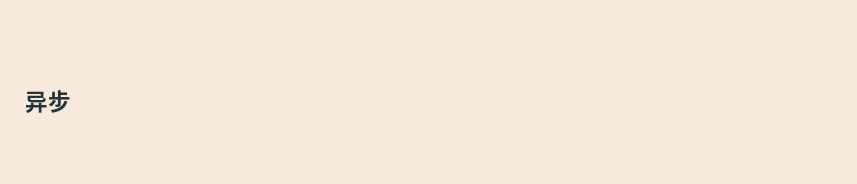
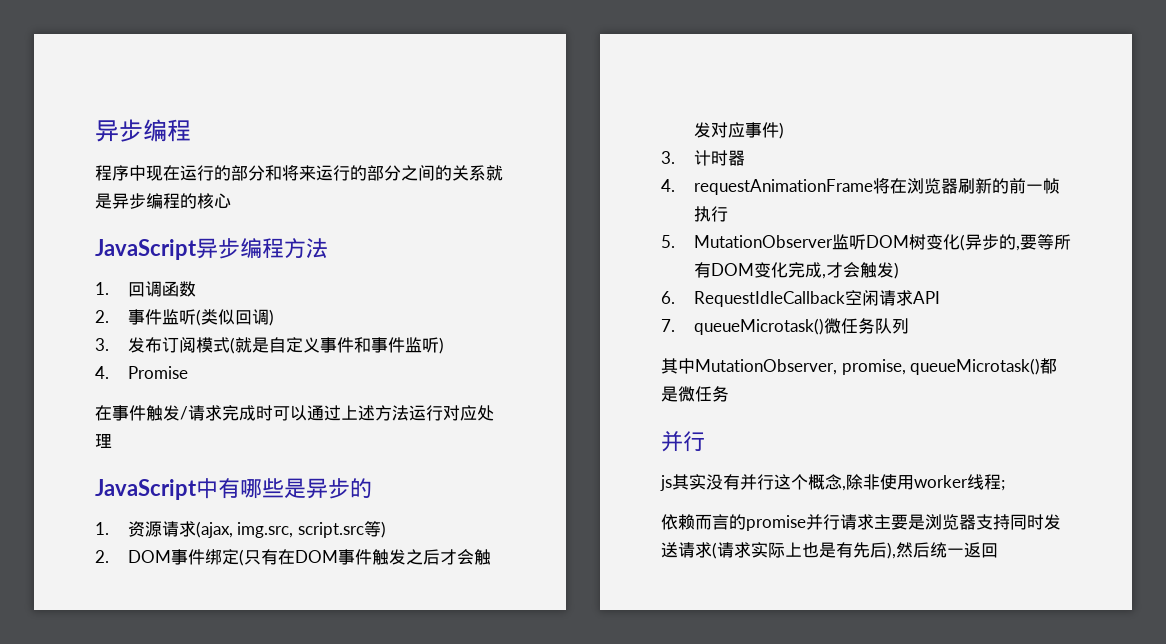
[25,90,71,114] 异步 -> [95,119,191,142] [95,165,503,181] [95,193,231,209] [95,238,328,260] [95,281,196,297] [95,309,274,326] [95,337,444,354] [95,366,188,379] [95,405,494,421] [95,433,112,448] [95,478,372,500] [95,521,386,538] [95,549,491,566] [693,122,784,139] [661,150,745,166] [661,178,1060,195] [693,206,728,222] [661,234,1071,251] [693,262,899,279] [661,290,940,307] [661,318,909,335] [661,358,1058,375] [661,386,729,402] [661,431,705,452] [660,474,1005,491] [661,514,1061,531] [661,542,998,559] 异步编程 // 程序中现在运行的部分和将来运行的部分之间的关系就是异步编程的核心 // JavaScript异步编程方法 // 1.回调函数 // 2.事件监听(类似回调) // 3.发布订阅模式(就是自定义事件和事件监听) // 4. Promise // 在事件触发/请求完成时可以通过上述方法运行对应处理 // JavaScript中有哪些是异步的 // 1.资源请求(ajax, img.src, script.src等) // 2. DOM事件绑定(只有在DOM事件触发之后才会触发对应事件) // 3.计时器 // 4. requestAnimationFrame将在浏览器刷新的前一帧执行 // 5. MutationObserver监听DOM树变化(异步的,要等所有DOM变化完成,才会触发) // 6. RequestIdleCallback空闲请求API // 7. queueMicrotask()微任务队列 // 其中MutationObserver, promise, queueMicrotask()都是微任务 // 并行 // js其实没有并行这个概念,除非使用worker线程; // 依赖而言的promise并行请求主要是浏览器支持同时发送请求(请求实际上也是有先后),然后统一返回

